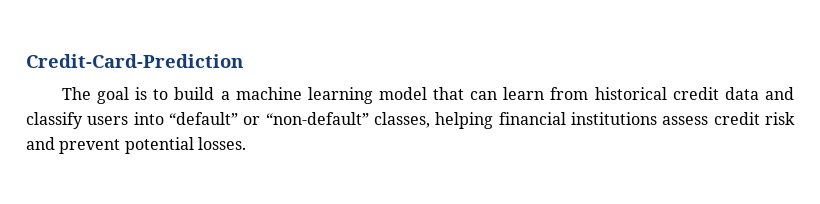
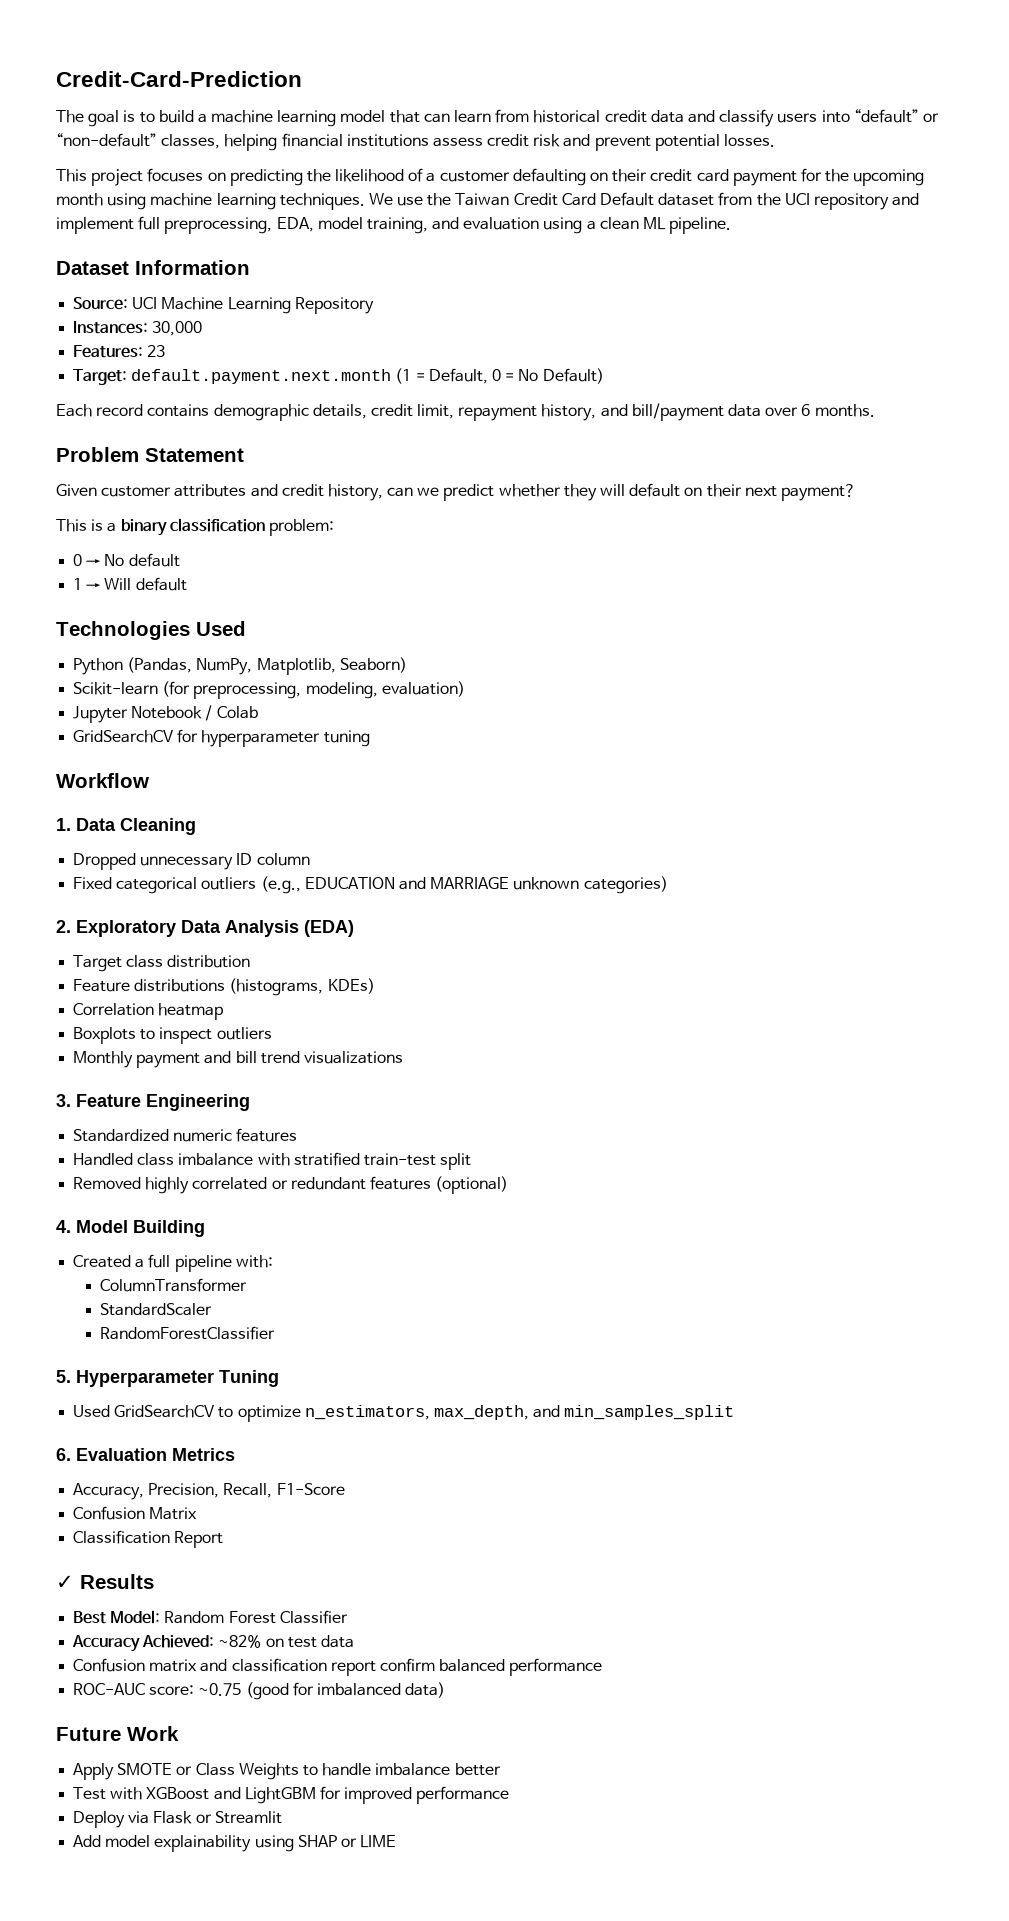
(246, 143) none -> [56,168,925,186] [56,192,920,210] [56,216,732,234] [56,260,250,275] [73,297,374,314] [73,321,203,336] [73,345,166,358] [73,368,604,385] [56,403,875,421] [56,447,244,462] [56,483,856,501] [56,518,334,536] [73,553,180,567] [73,577,187,591] [56,621,246,640] [73,657,407,675] [73,681,465,699] [73,705,258,723] [73,729,370,747] [56,773,149,788] [56,818,196,835] [73,853,310,870] [73,876,668,894] [56,920,354,937] [73,955,251,972] [73,978,375,996] [73,1003,224,1020] [73,1027,272,1044] [73,1051,403,1068] [56,1094,250,1111] [73,1128,298,1142] [73,1152,472,1170] [73,1176,509,1194] [56,1220,205,1237] [73,1254,273,1272] [100,1278,248,1292] [100,1303,213,1316] [100,1326,276,1340] [56,1370,279,1387] [73,1405,735,1422] [56,1448,235,1461] [73,1483,345,1500] [73,1506,198,1520] [73,1530,224,1548] [56,1574,154,1589] [73,1610,348,1624] [72,1635,354,1652] [73,1658,603,1676] [73,1682,446,1700] [56,1726,179,1741] [73,1763,501,1780] [73,1786,510,1804] [73,1811,282,1828] [73,1835,397,1852] // This project focuses on predicting the likelihood of a customer defaulting on their credit card payment for the upcoming month using machine learning techniques. We use the Taiwan Credit Card Default dataset from the UCI repository and implement full preprocessing, EDA, model training, and evaluation using a clean ML pipeline. // Dataset Information // Source: UCI Machine Learning Repository // Instances: 30,000 // Features: 23 // Target: default.payment.next.month (1 = Default, 0 = No Default) // Each record contains demographic details, credit limit, repayment history, and bill/payment data over 6 months. // Problem Statement // Given customer attributes and credit history, can we predict whether they will default on their next payment? // This is a binary classification problem: // 0 → No default // 1 → Will default // Technologies Used // Python (Pandas, NumPy, Matplotlib, Seaborn) // Scikit-learn (for preprocessing, modeling, evaluation) // Jupyter Notebook / Colab // GridSearchCV for hyperparameter tuning // Workflow // 1. Data Cleaning // Dropped unnecessary ID column // Fixed categorical outliers (e.g., EDUCATION and MARRIAGE unknown categories) // 2. Exploratory Data Analysis (EDA) // Target class distribution // Feature distributions (histograms, KDEs) // Correlation heatmap // Boxplots to inspect outliers // Monthly payment and bill trend visualizations // 3. Feature Engineering // Standardized numeric features // Handled class imbalance with stratified train-test split // Removed highly correlated or redundant features (optional) // 4. Model Building // Created a full pipeline with: // ColumnTransformer // StandardScaler // RandomForestClassifier // 5. Hyperparameter Tuning // Used GridSearchCV to optimize n_estimators, max_depth, and min_samples_split // 6. Evaluation Metrics // Accuracy, Precision, Recall, F1-Score // Confusion Matrix // Classification Report // ✓ Results // Best Model: Random Forest Classifier // Accuracy Achieved: ~82% on test data // Confusion matrix and classification report confirm balanced performance // ROC-AUC score: ~0.75 (good for imbalanced data) // Future Work // Apply SMOTE or Class Weights to handle imbalance better // Test with XGBoost and LightGBM for improved performance // Deploy via Flask or Streamlit // Add model explainability using SHAP or LIME

